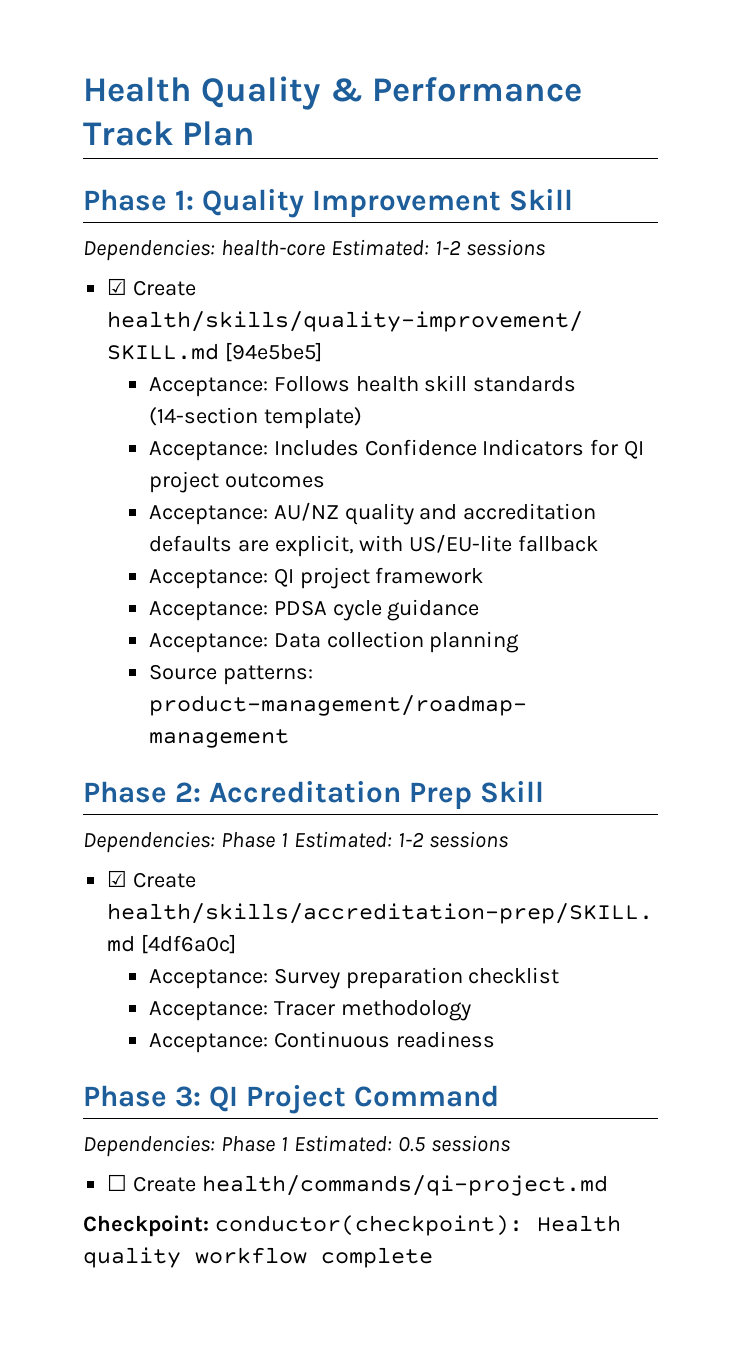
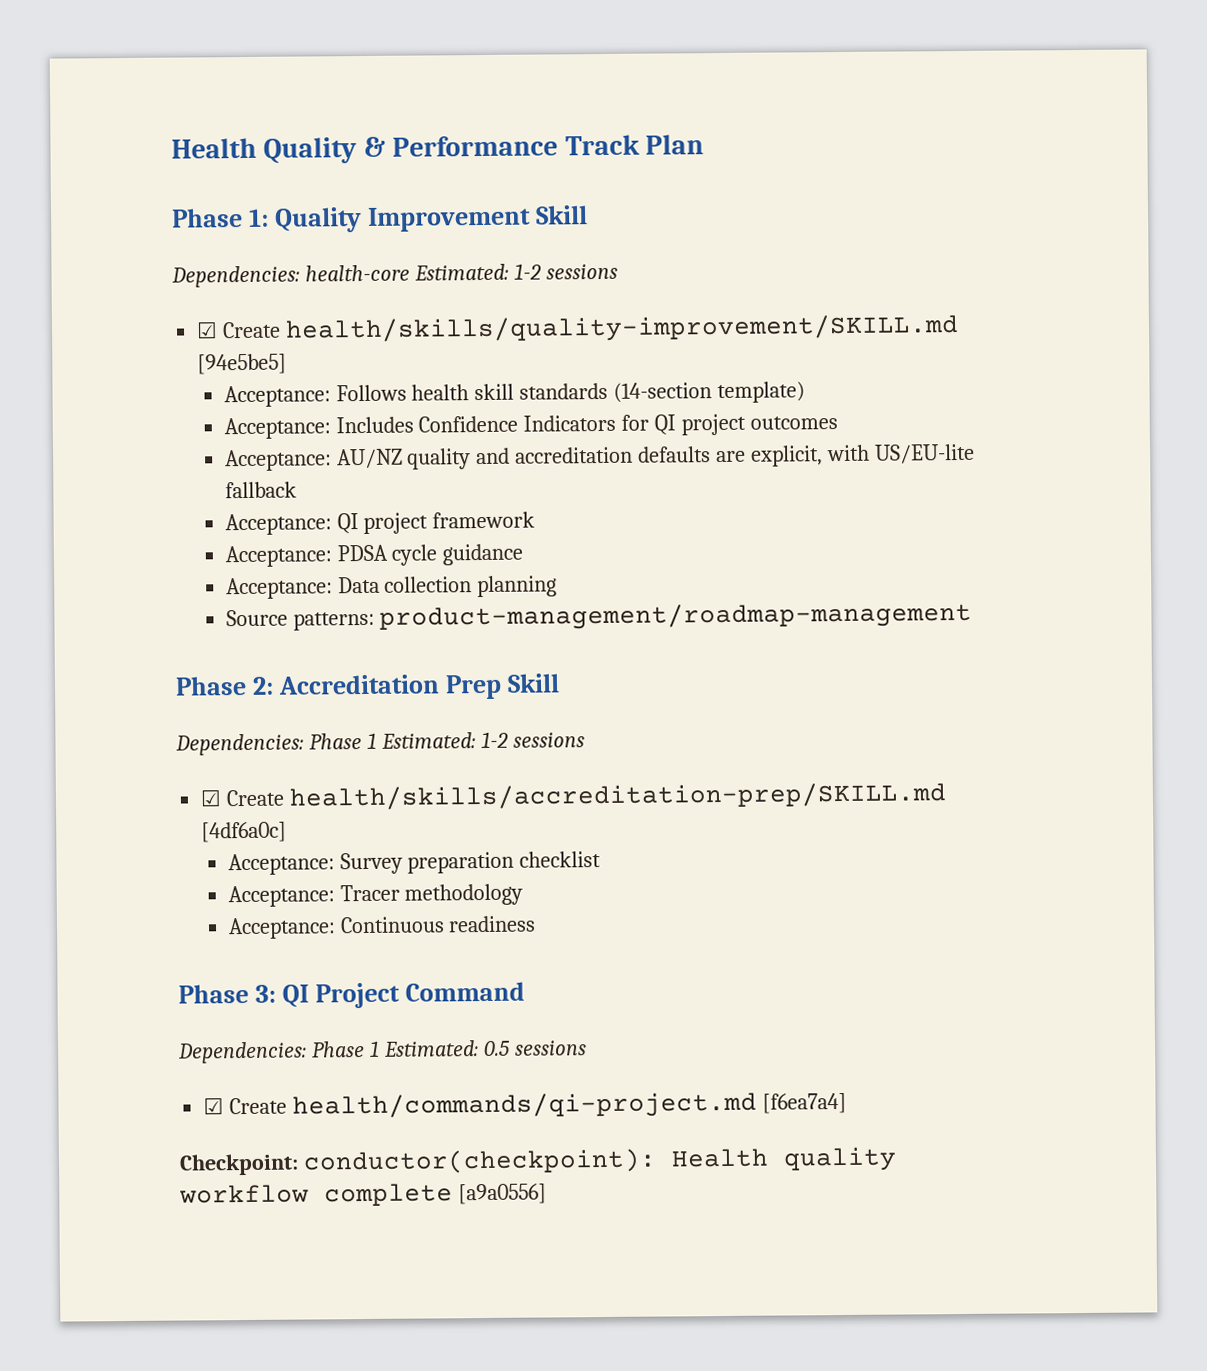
[107,1174,128,1191] ☐ -> [203,1097,225,1115] ☑
(609, 1185) none -> [762,1092,848,1114] [f6ea7a4]
(433, 1257) none -> [457,1183,547,1205] [a9a0556]

